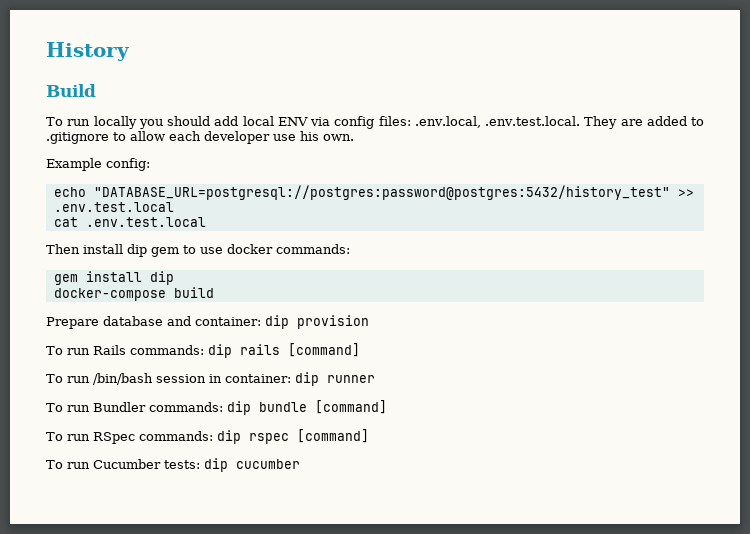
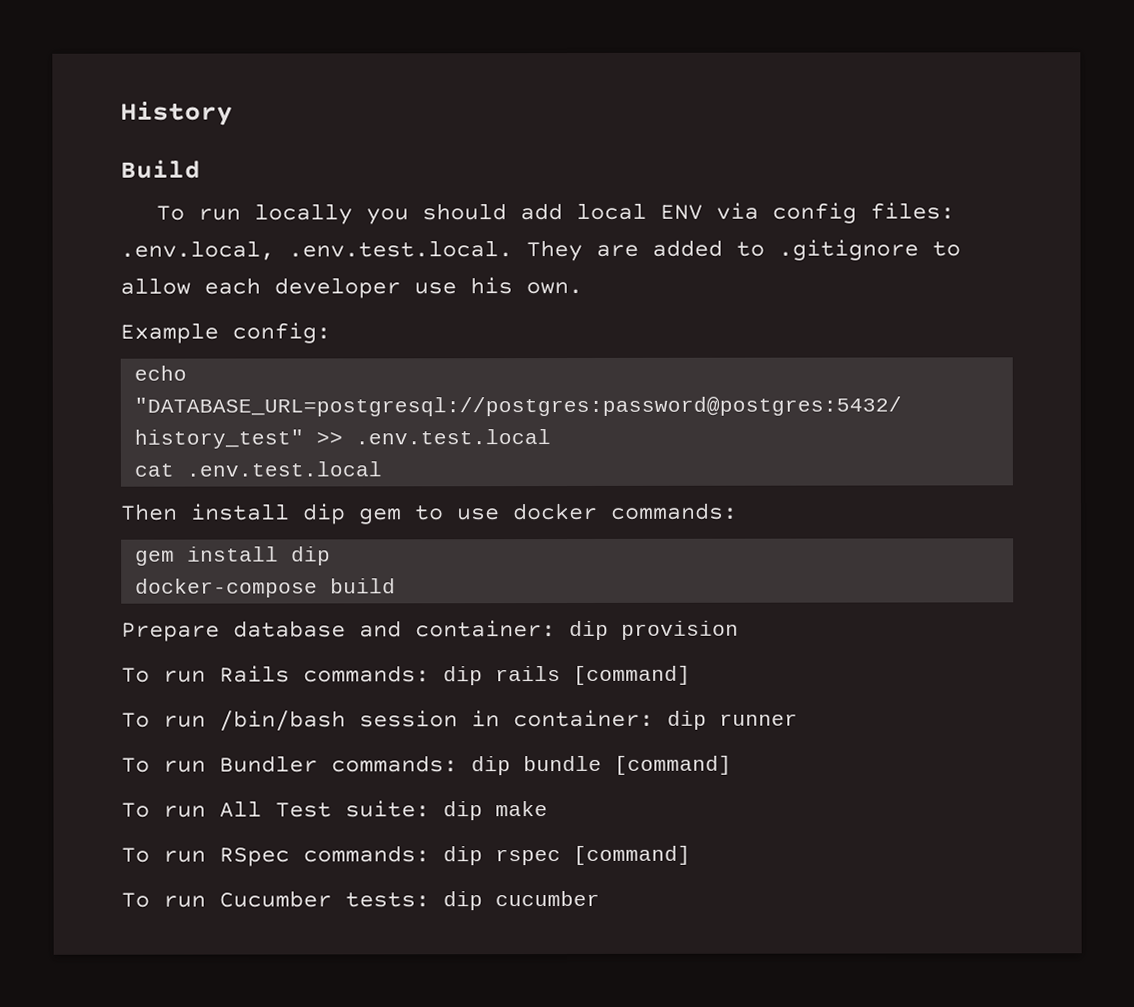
(387, 407) none -> [121,800,548,821] // To run All Test suite: dip make

